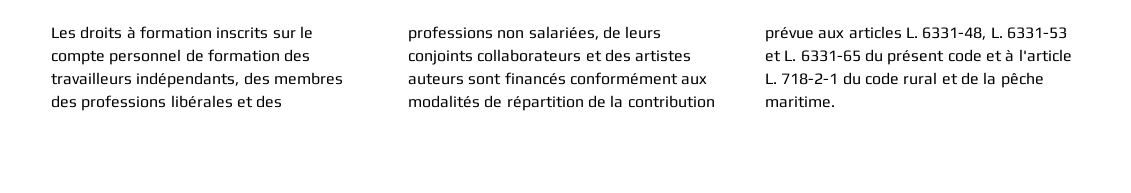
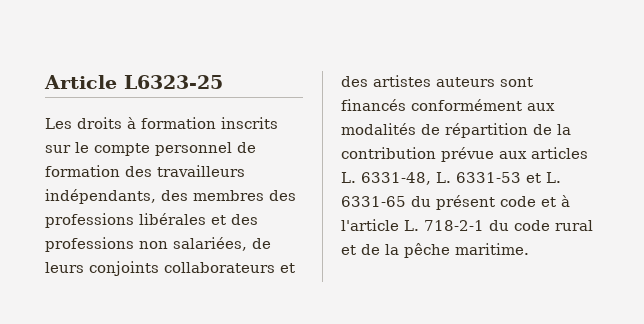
(51, 33) none -> [44,75,223,89] Article L6323-25 //

